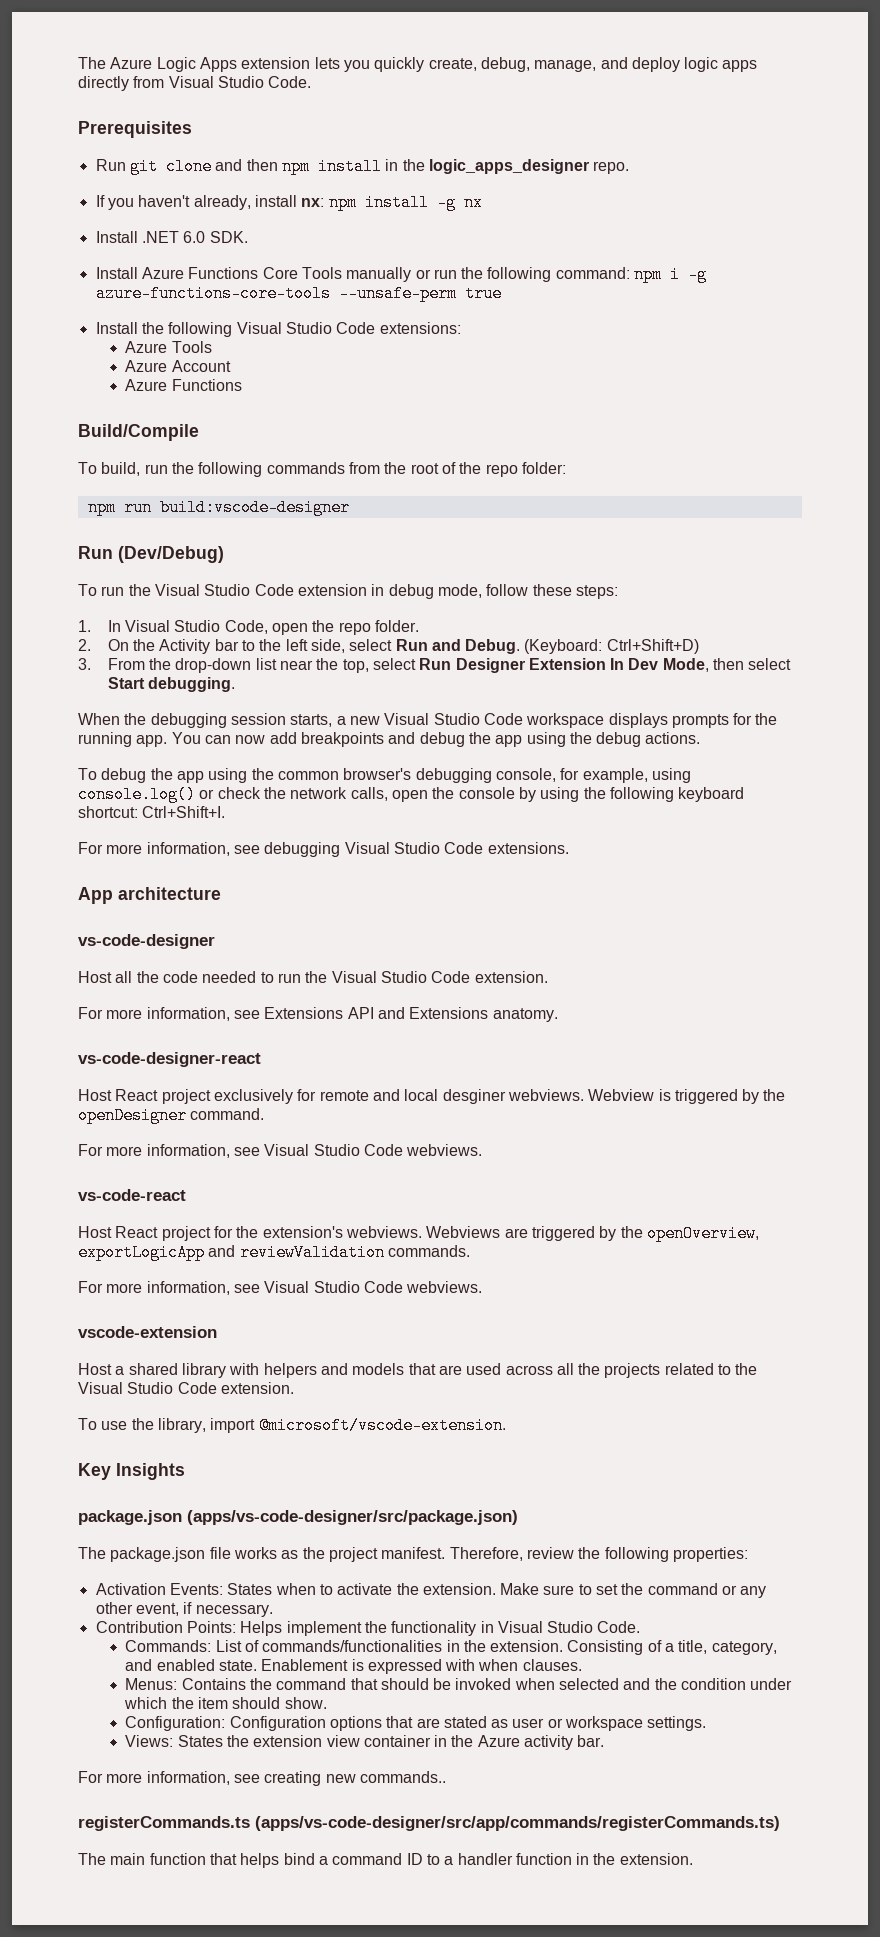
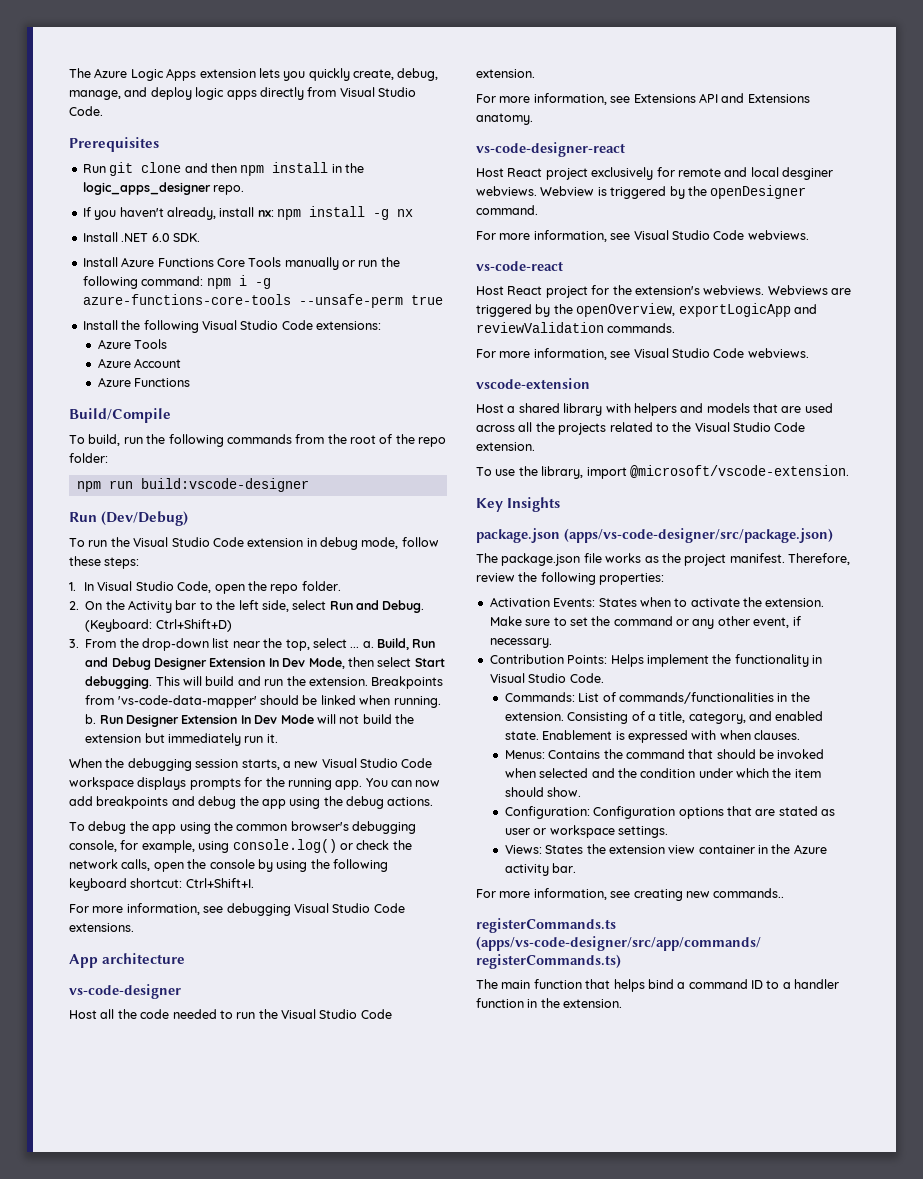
[419,658,452,670] Run -> [350,638,436,650] [85,657,151,670] ... a. Build, Run and Debug
(235, 684) none -> [155,676,444,689] [85,695,441,708] [85,714,414,727] [85,733,278,746] This will build and run the extension. Breakpoints from 'vs-code-data-mapper' should be linked when running. b. Run Designer Extension In Dev Mode will not build the extension but immediately run it.

